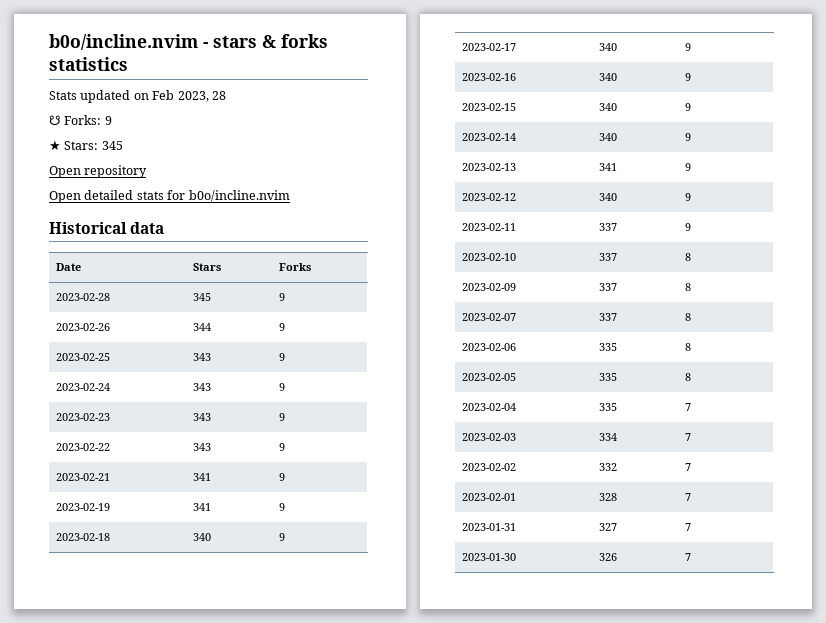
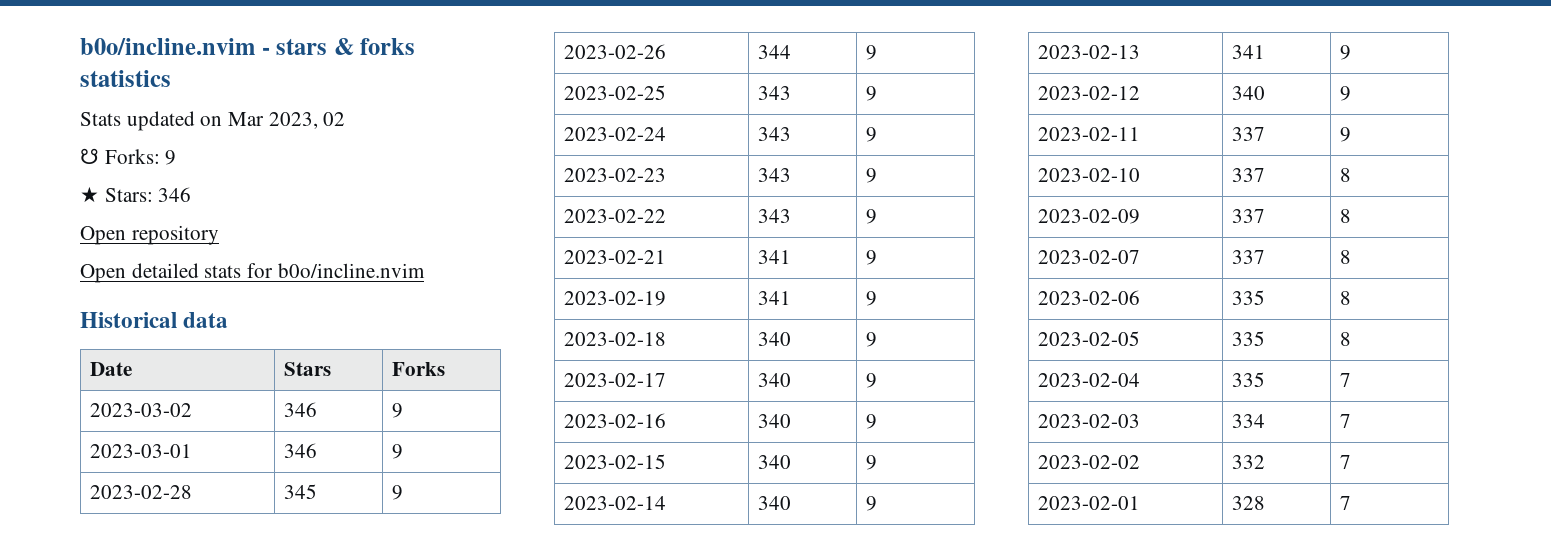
[152,90,226,102] Feb 2023, 28 -> [228,112,346,129] Mar 2023, 02
[101,141,123,150] 345 -> [158,187,192,202] 346
(312, 267) none -> [90,403,193,417] [284,402,318,417] [392,403,404,418] [90,444,193,458] [284,443,318,458] [392,444,404,459] // 2023-03-02 | 346 | 9 // 2023-03-01 | 346 | 9
[462,523,517,531] [599,523,618,531] [685,523,692,531] [462,553,517,561] [599,553,618,561] [685,553,692,561] // 2023-01-31 | 327 | 7 // 2023-01-30 | 326 | 7 -> (1352, 503) none

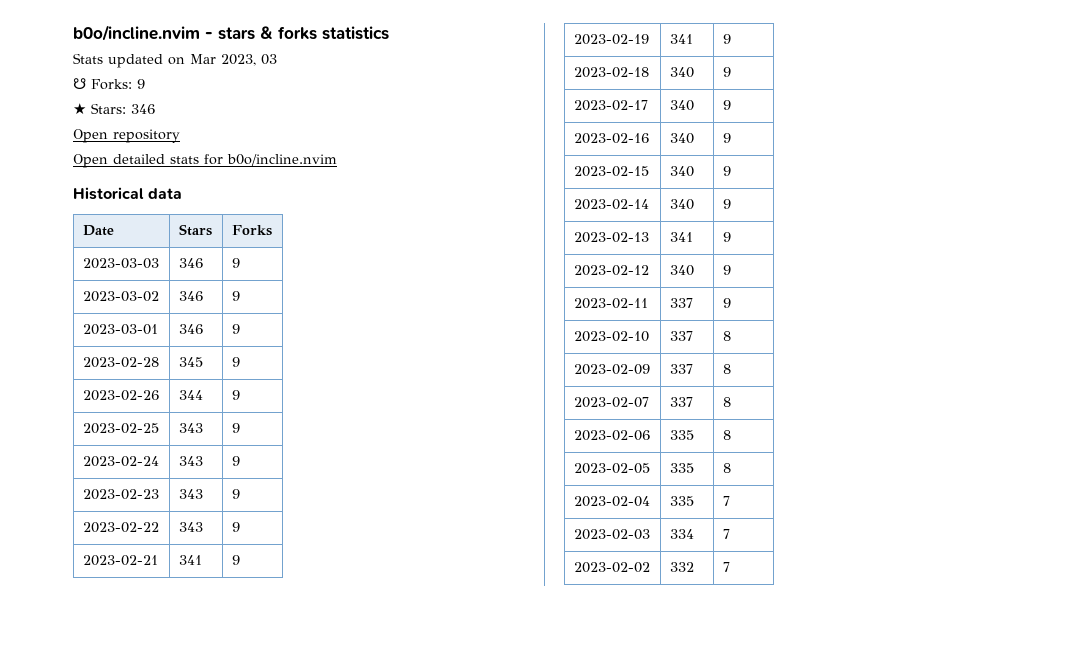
[323,112,346,126] 02 -> [261,54,277,65] 03
(446, 369) none -> [82,258,159,269] [178,258,203,268] [231,258,240,268] // 2023-03-03 | 346 | 9
[1038,496,1141,510] [1232,496,1266,510] [1340,496,1352,510] // 2023-02-01 | 328 | 7 -> (730, 567) none

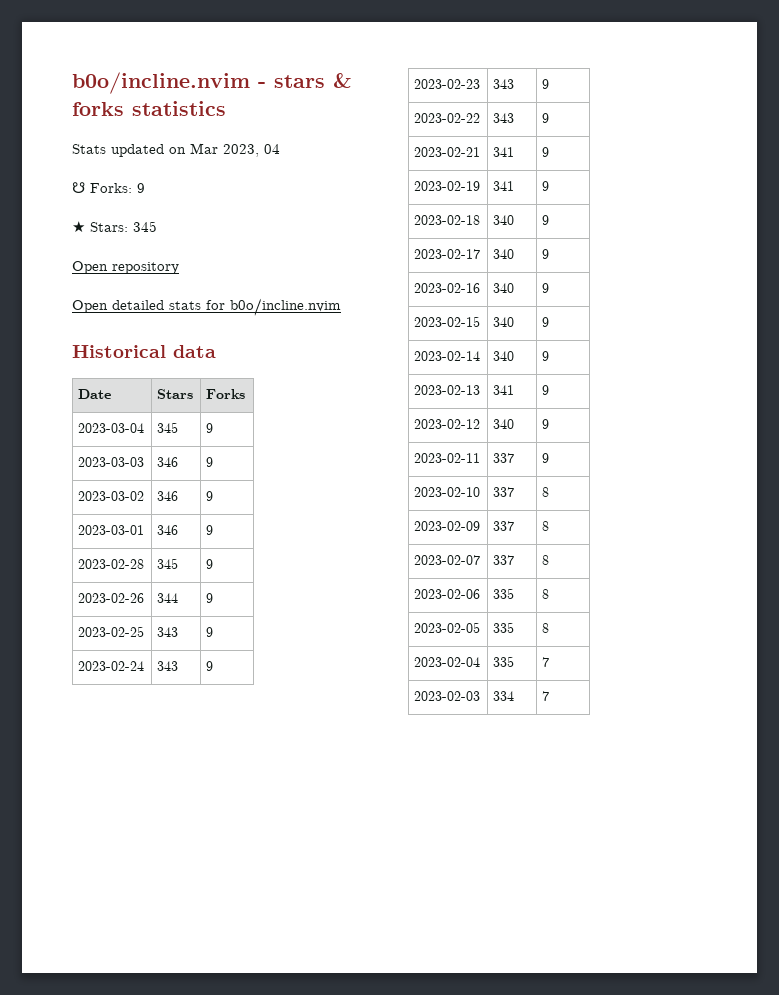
[261,54,277,65] 03 -> [264,144,280,154] 04
[131,104,155,114] 346 -> [133,221,157,232] 345
(272, 230) none -> [78,423,145,433] [157,422,179,433] [206,423,214,433] // 2023-03-04 | 345 | 9
[573,562,650,573] [669,562,694,572] [722,562,730,572] // 2023-02-02 | 332 | 7 -> (550, 696) none

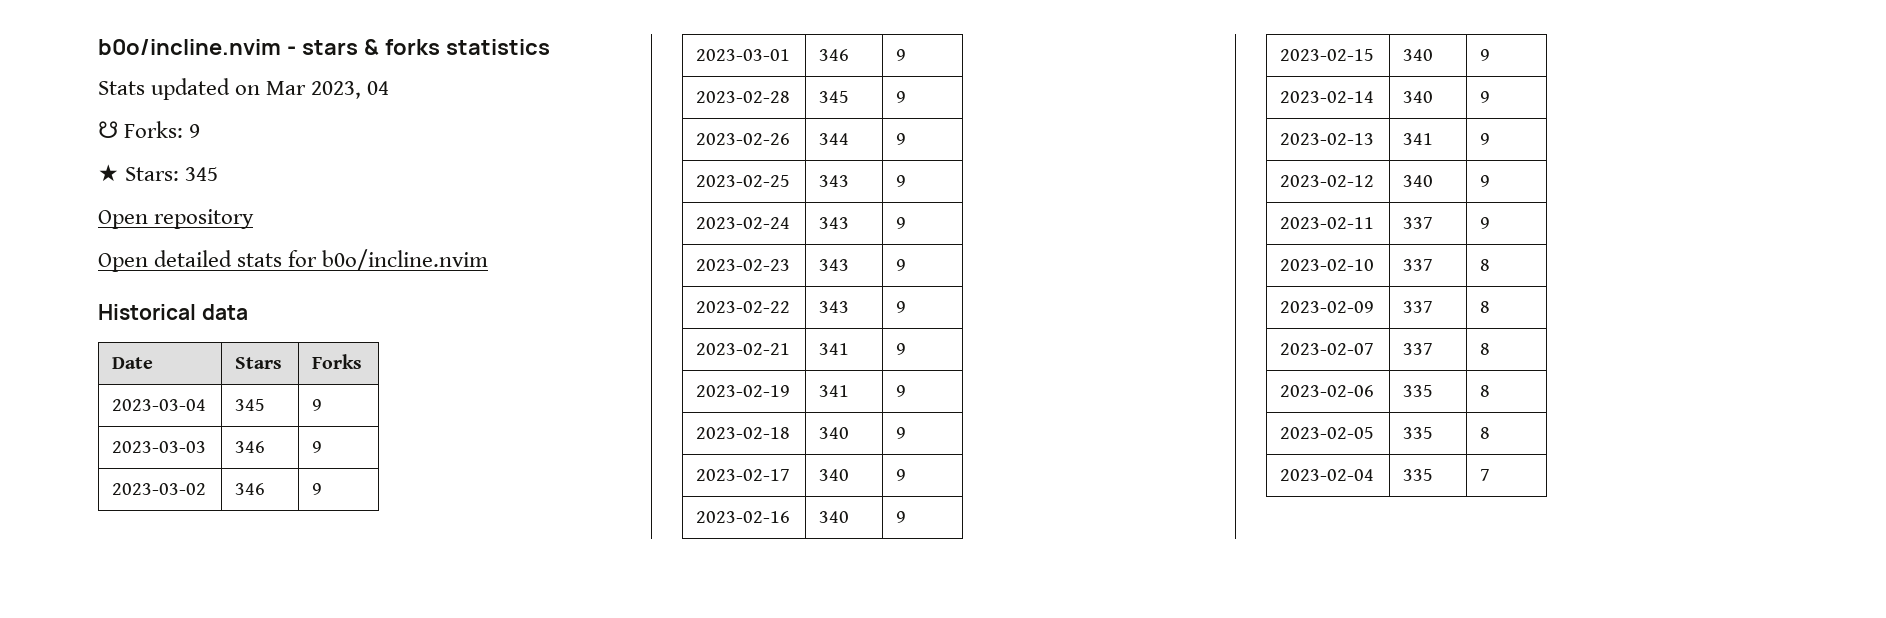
[414,691,481,701] [493,691,515,701] [542,691,550,701] // 2023-02-03 | 334 | 7 -> (1491, 475) none

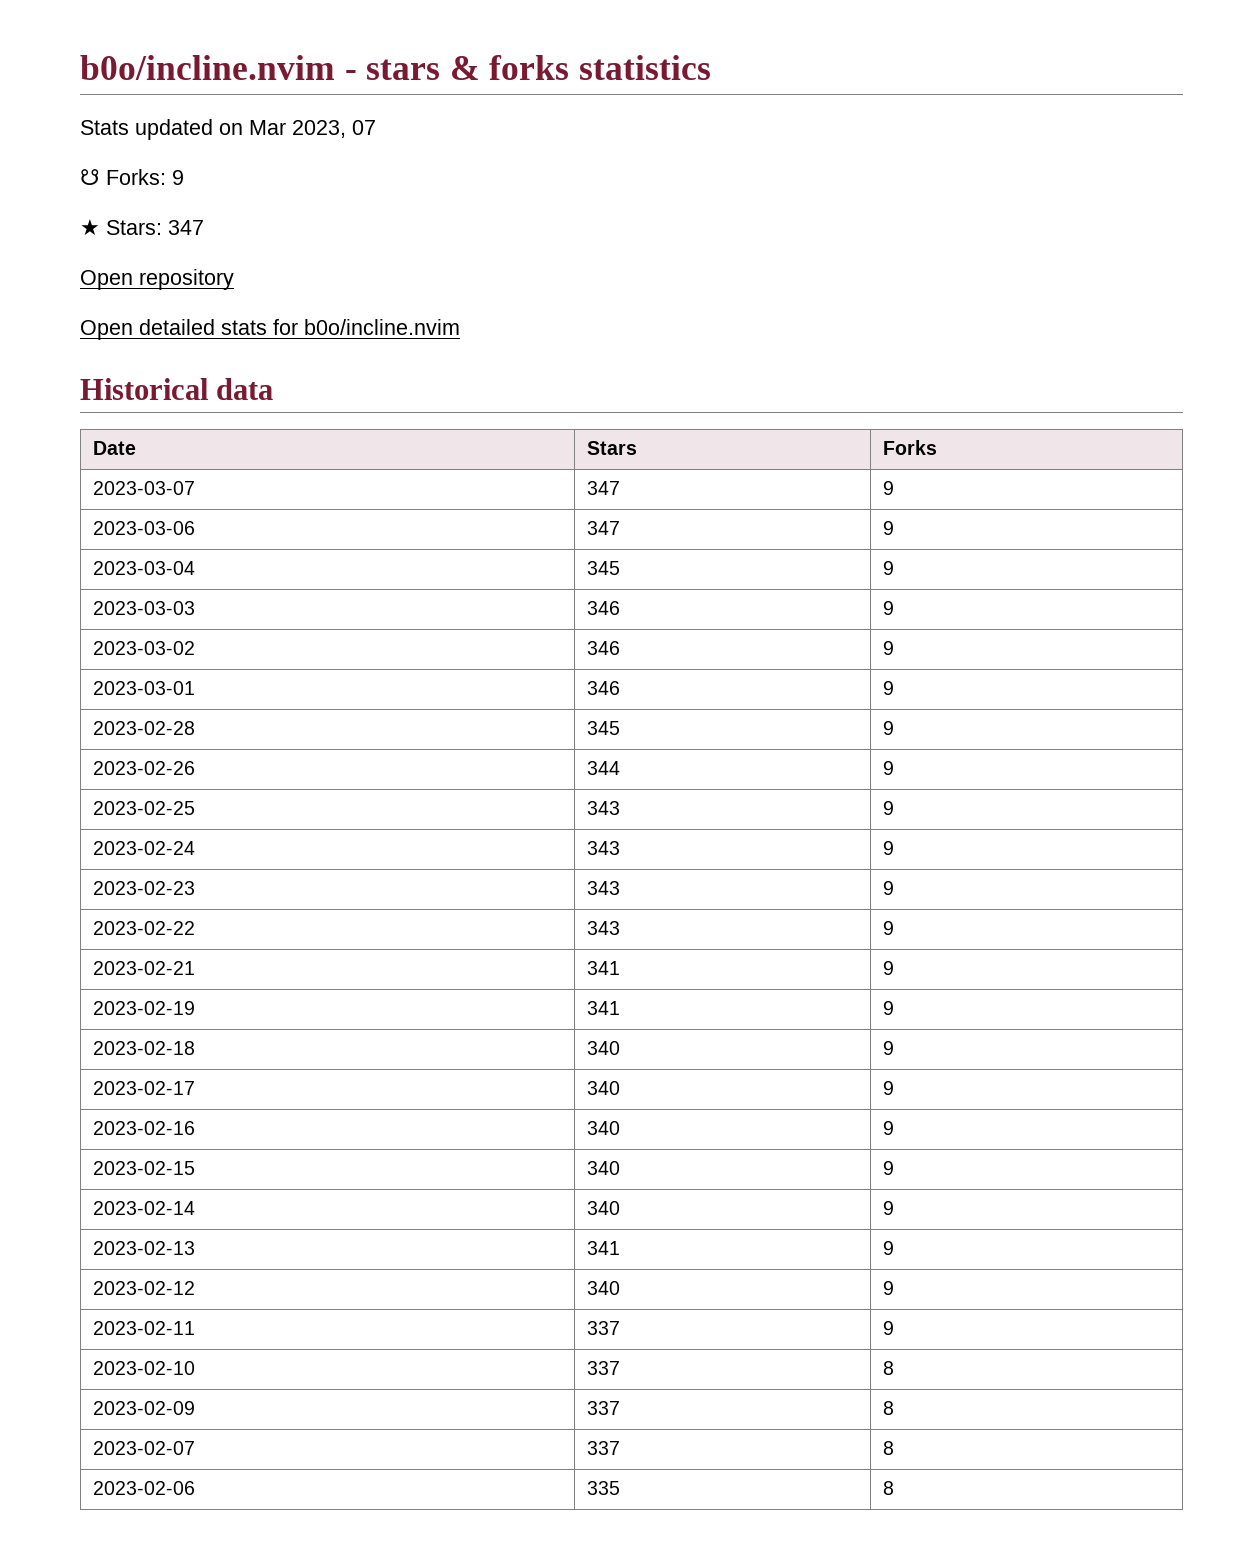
[367,81,390,95] 04 -> [352,120,376,135] 07
[185,167,219,181] 345 -> [168,220,204,235] 347
(363, 361) none -> [93,481,196,495] [587,481,621,495] [883,481,895,495] [93,521,196,535] [587,521,621,535] [883,521,895,535] // 2023-03-07 | 347 | 9 // 2023-03-06 | 347 | 9
[1280,427,1375,439] [1403,427,1434,439] [1480,427,1491,439] [1280,469,1375,481] [1403,469,1434,481] [1480,469,1491,481] // 2023-02-05 | 335 | 8 // 2023-02-04 | 335 | 7 -> (895, 1488) none

